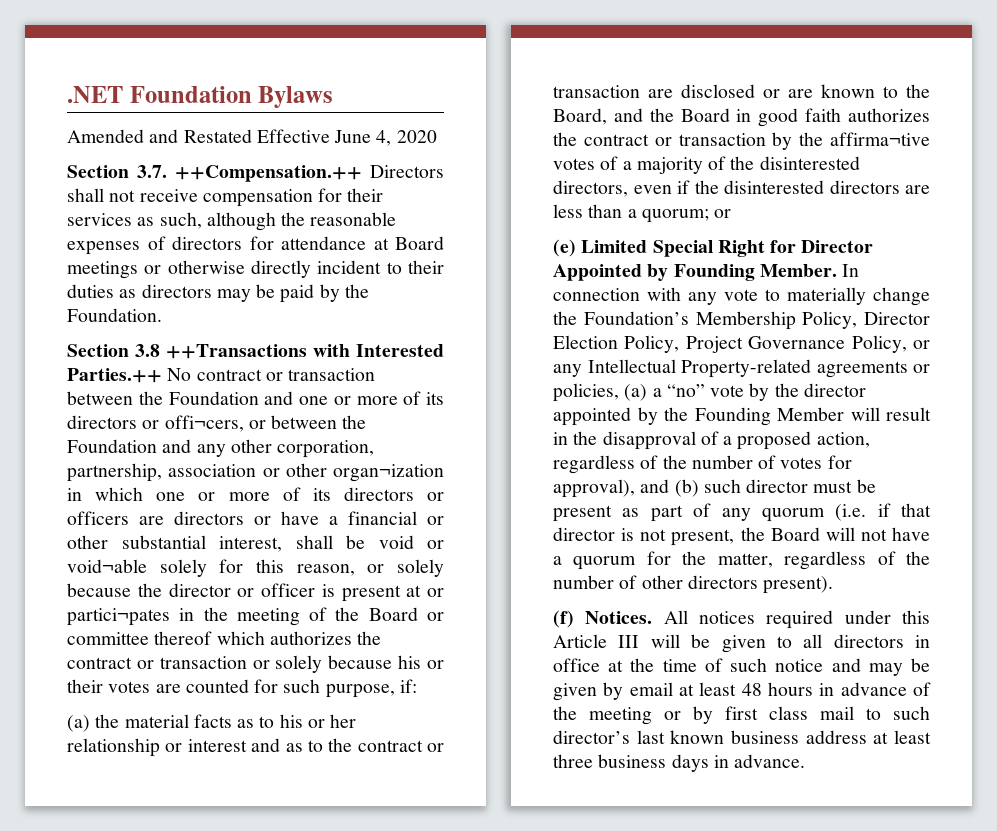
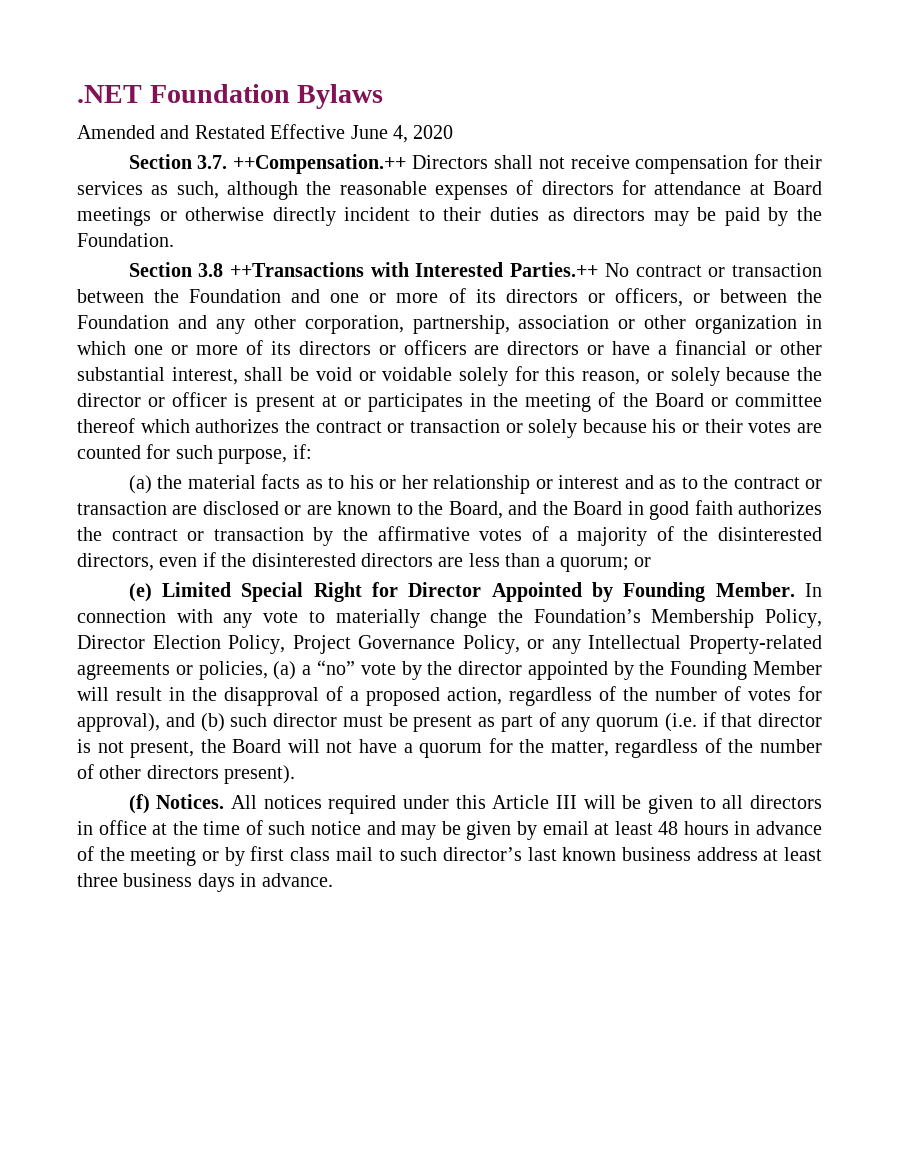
[164,415,244,432] offi¬cers, -> [614,288,683,307] officers,
[333,464,444,482] organ¬ization -> [695,315,798,334] organization
[67,559,147,573] void¬able -> [382,367,453,381] voidable
[67,608,170,626] partici¬pates -> [367,393,463,412] participates
[830,132,930,146] affirma¬tive -> [377,526,470,541] affirmative

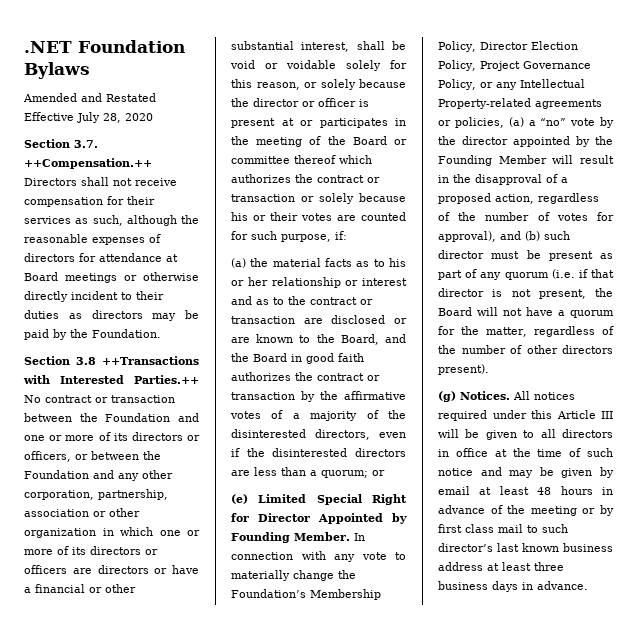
[350,125,408,143] June 4, -> [77,112,121,123] July 28,
[128,794,150,814] (f) -> [438,391,456,402] (g)

